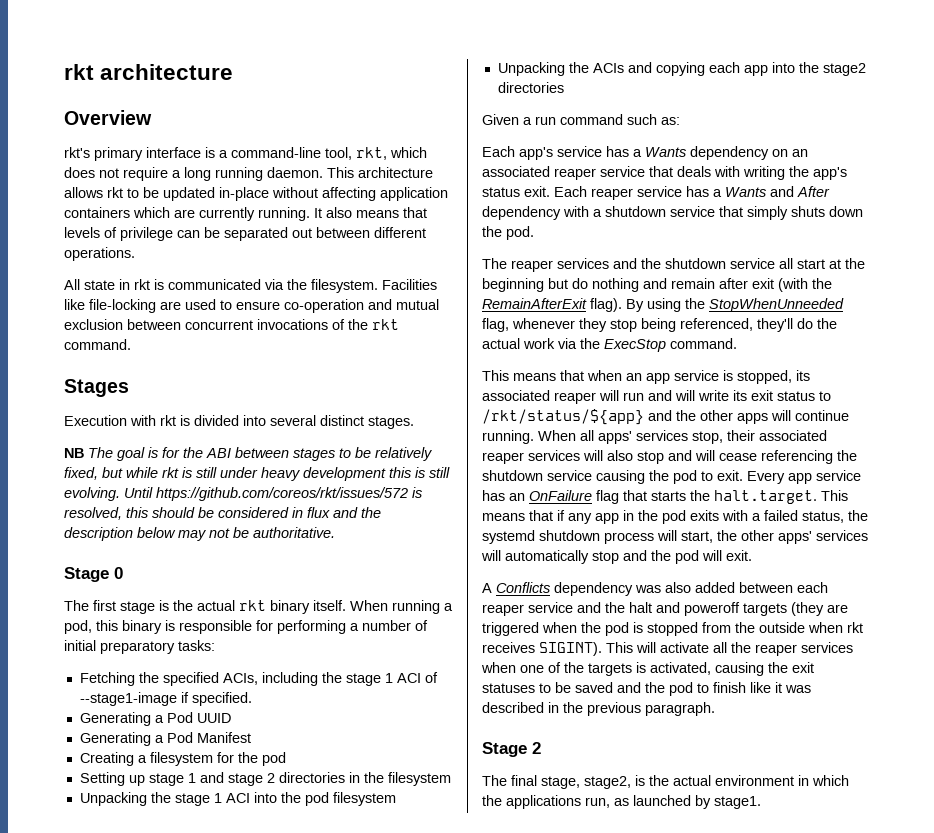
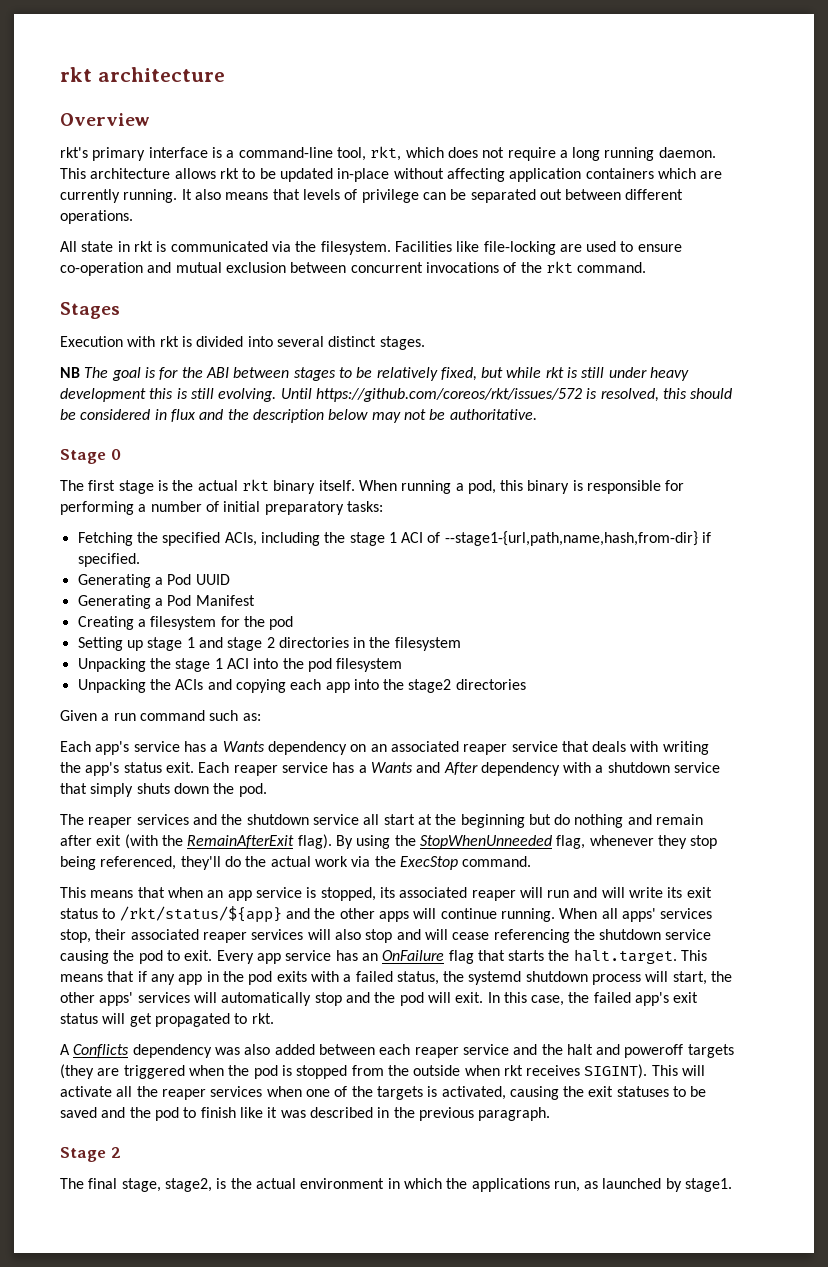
[79,692,177,706] --stage1-image -> [444,531,698,546] --stage1-{url,path,name,hash,from-dir}
(752, 555) none -> [487,992,699,1006] [60,1013,274,1027] In this case, the failed app's exit status will get propagated to rkt.

